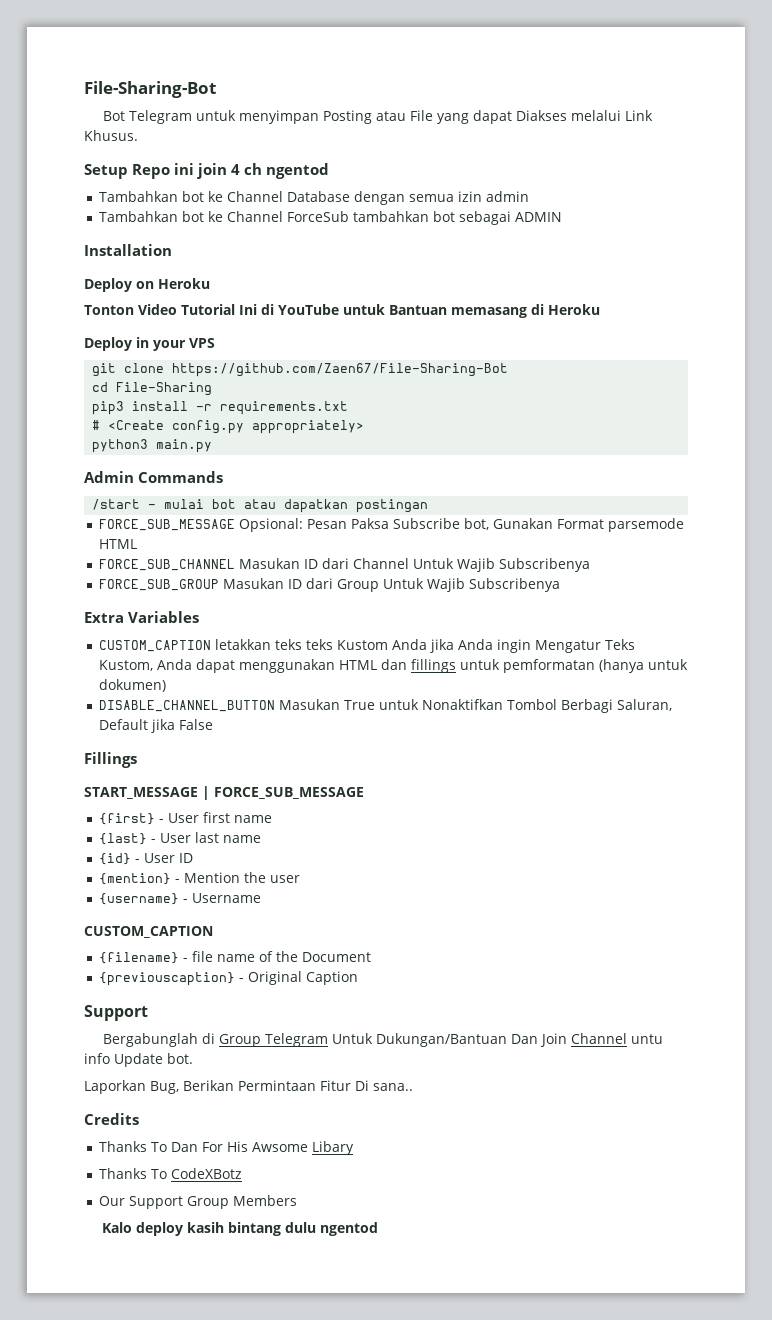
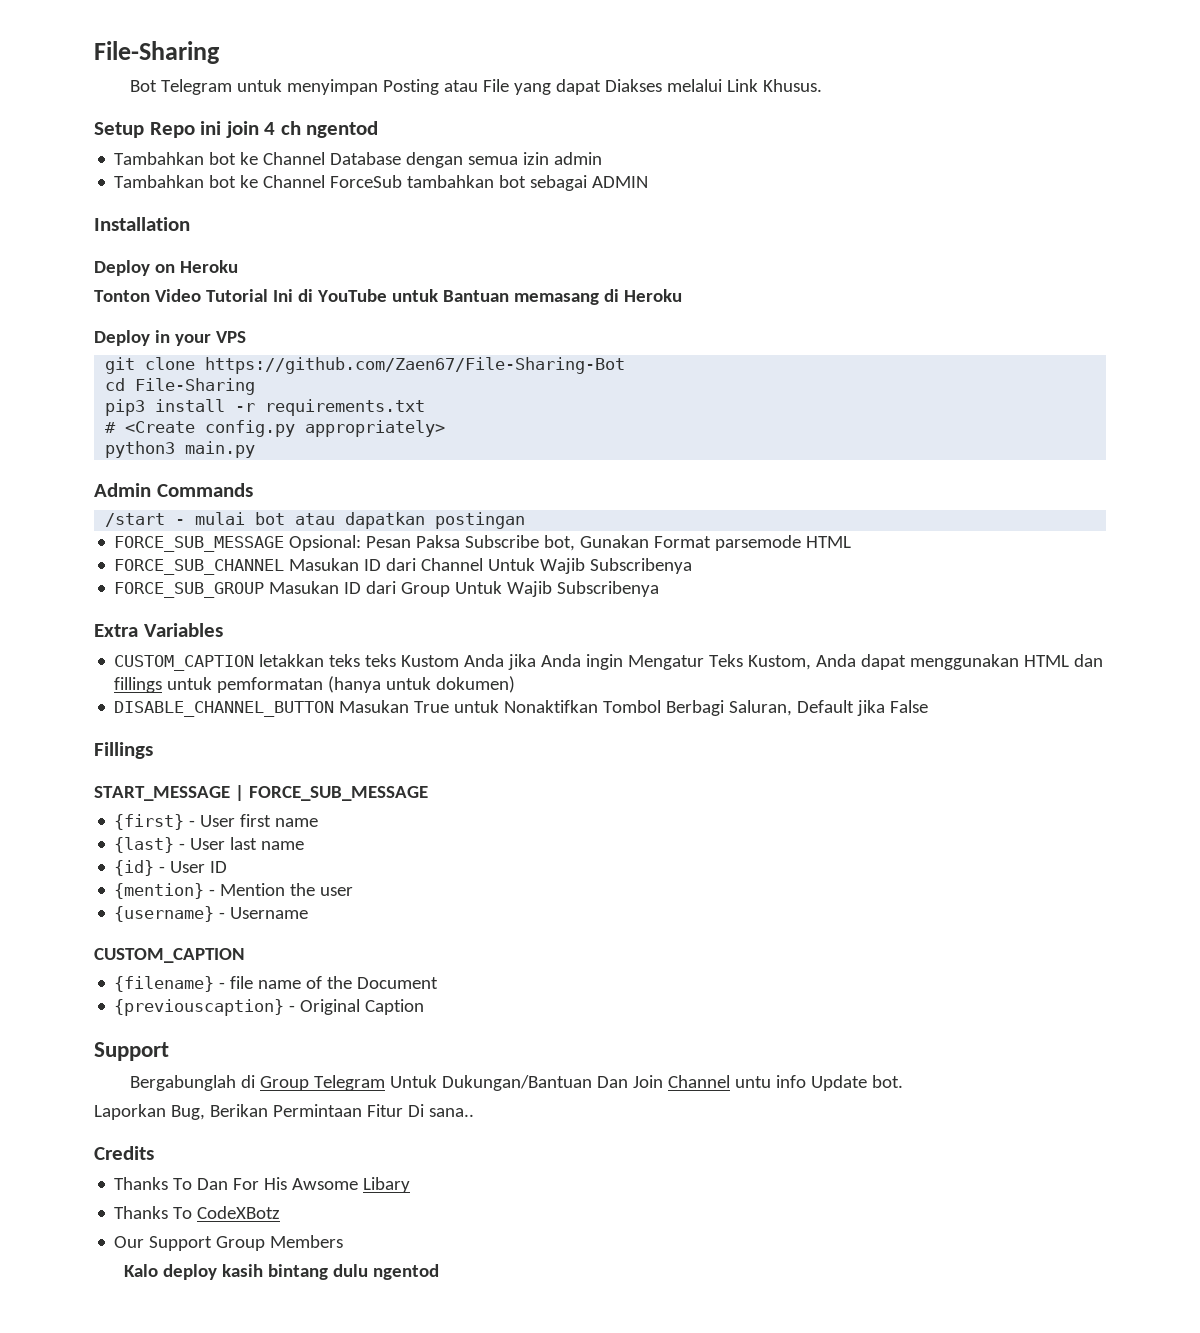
[84,81,216,98] File-Sharing-Bot -> [94,41,220,64] File-Sharing

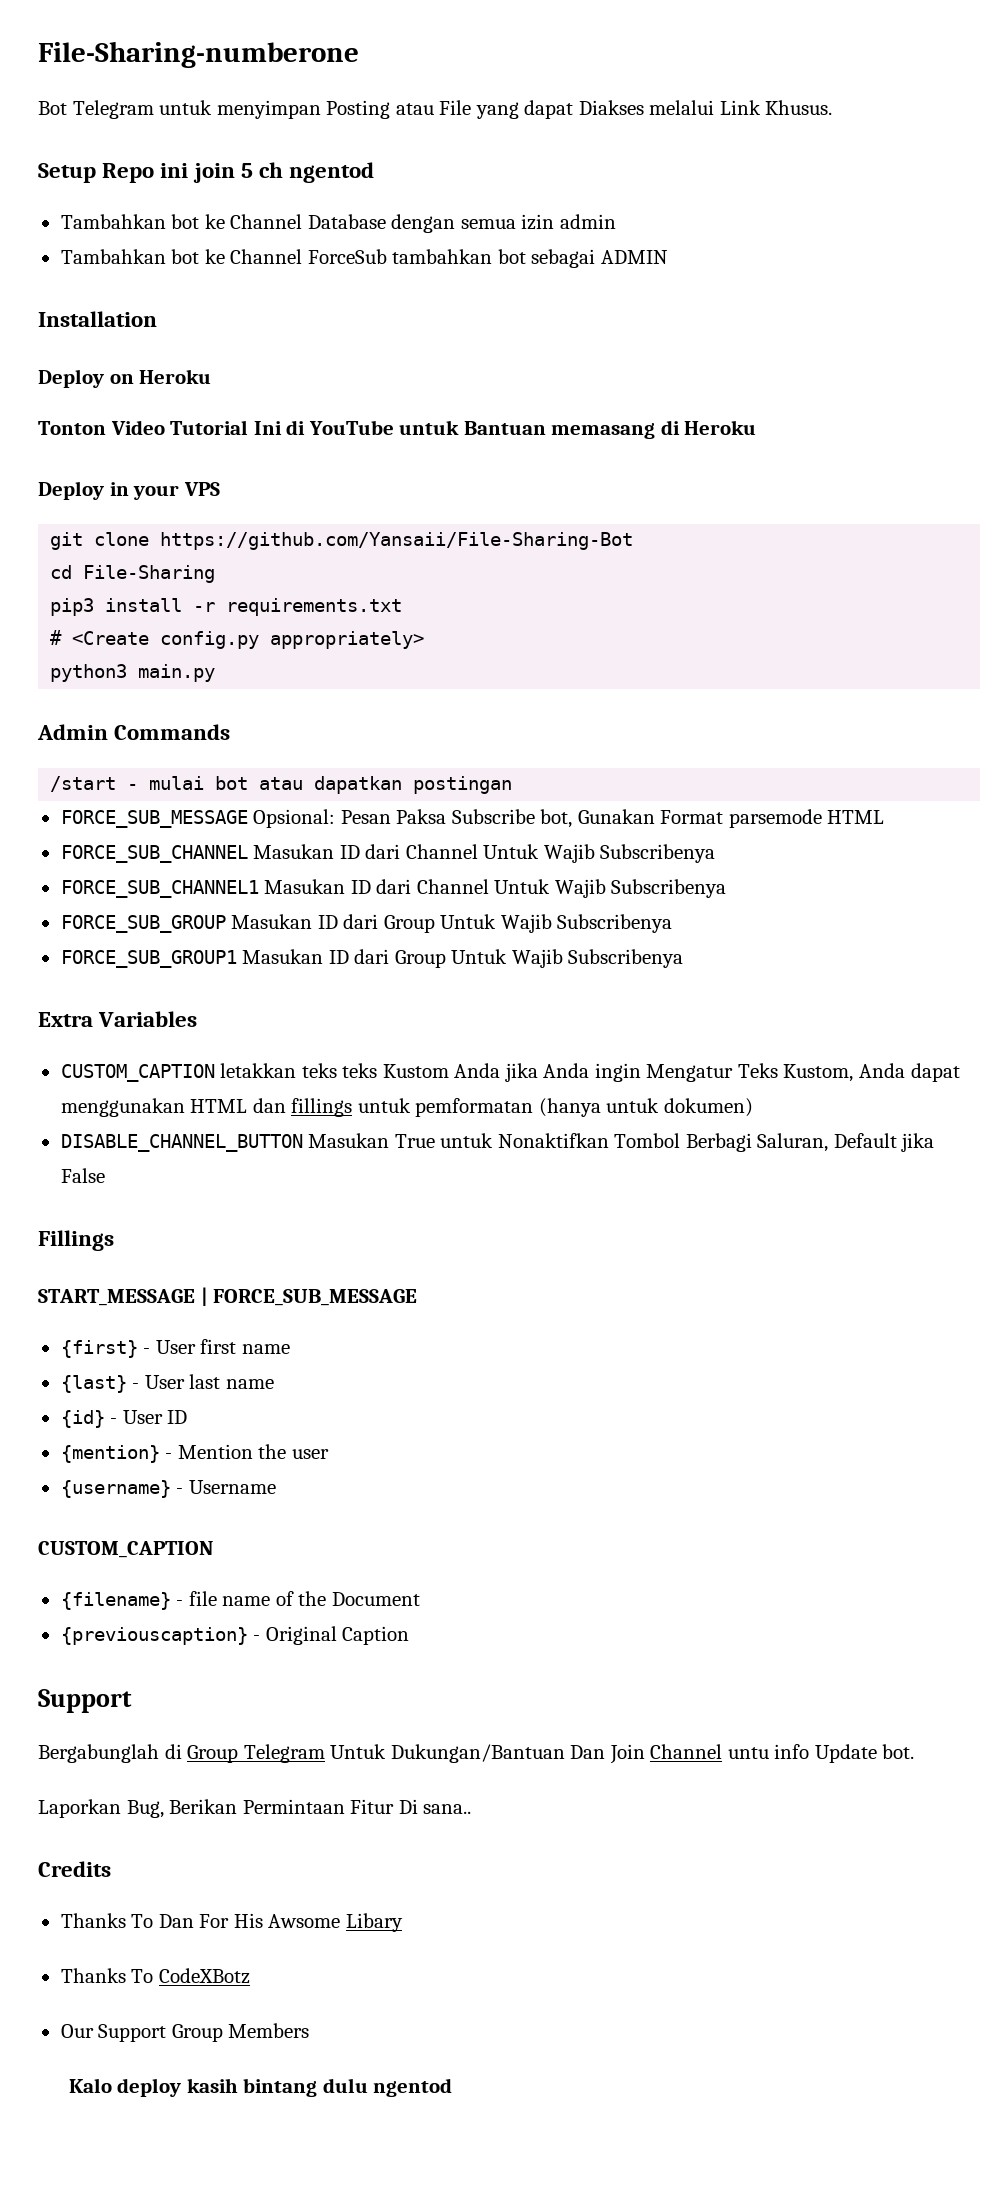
[94,41,220,64] File-Sharing -> [38,41,359,68] File-Sharing-numberone
[264,122,276,135] 4 -> [240,163,253,178] 5
[205,357,626,374] https://github.com/Zaen67/File-Sharing-Bot -> [160,532,634,550] https://github.com/Yansaii/File-Sharing-Bot
(693, 566) none -> [60,879,727,898] // FORCE_SUB_CHANNEL1 Masukan ID dari Channel Untuk Wajib Subscribenya
(660, 589) none -> [60,949,684,968] // FORCE_SUB_GROUP1 Masukan ID dari Group Untuk Wajib Subscribenya

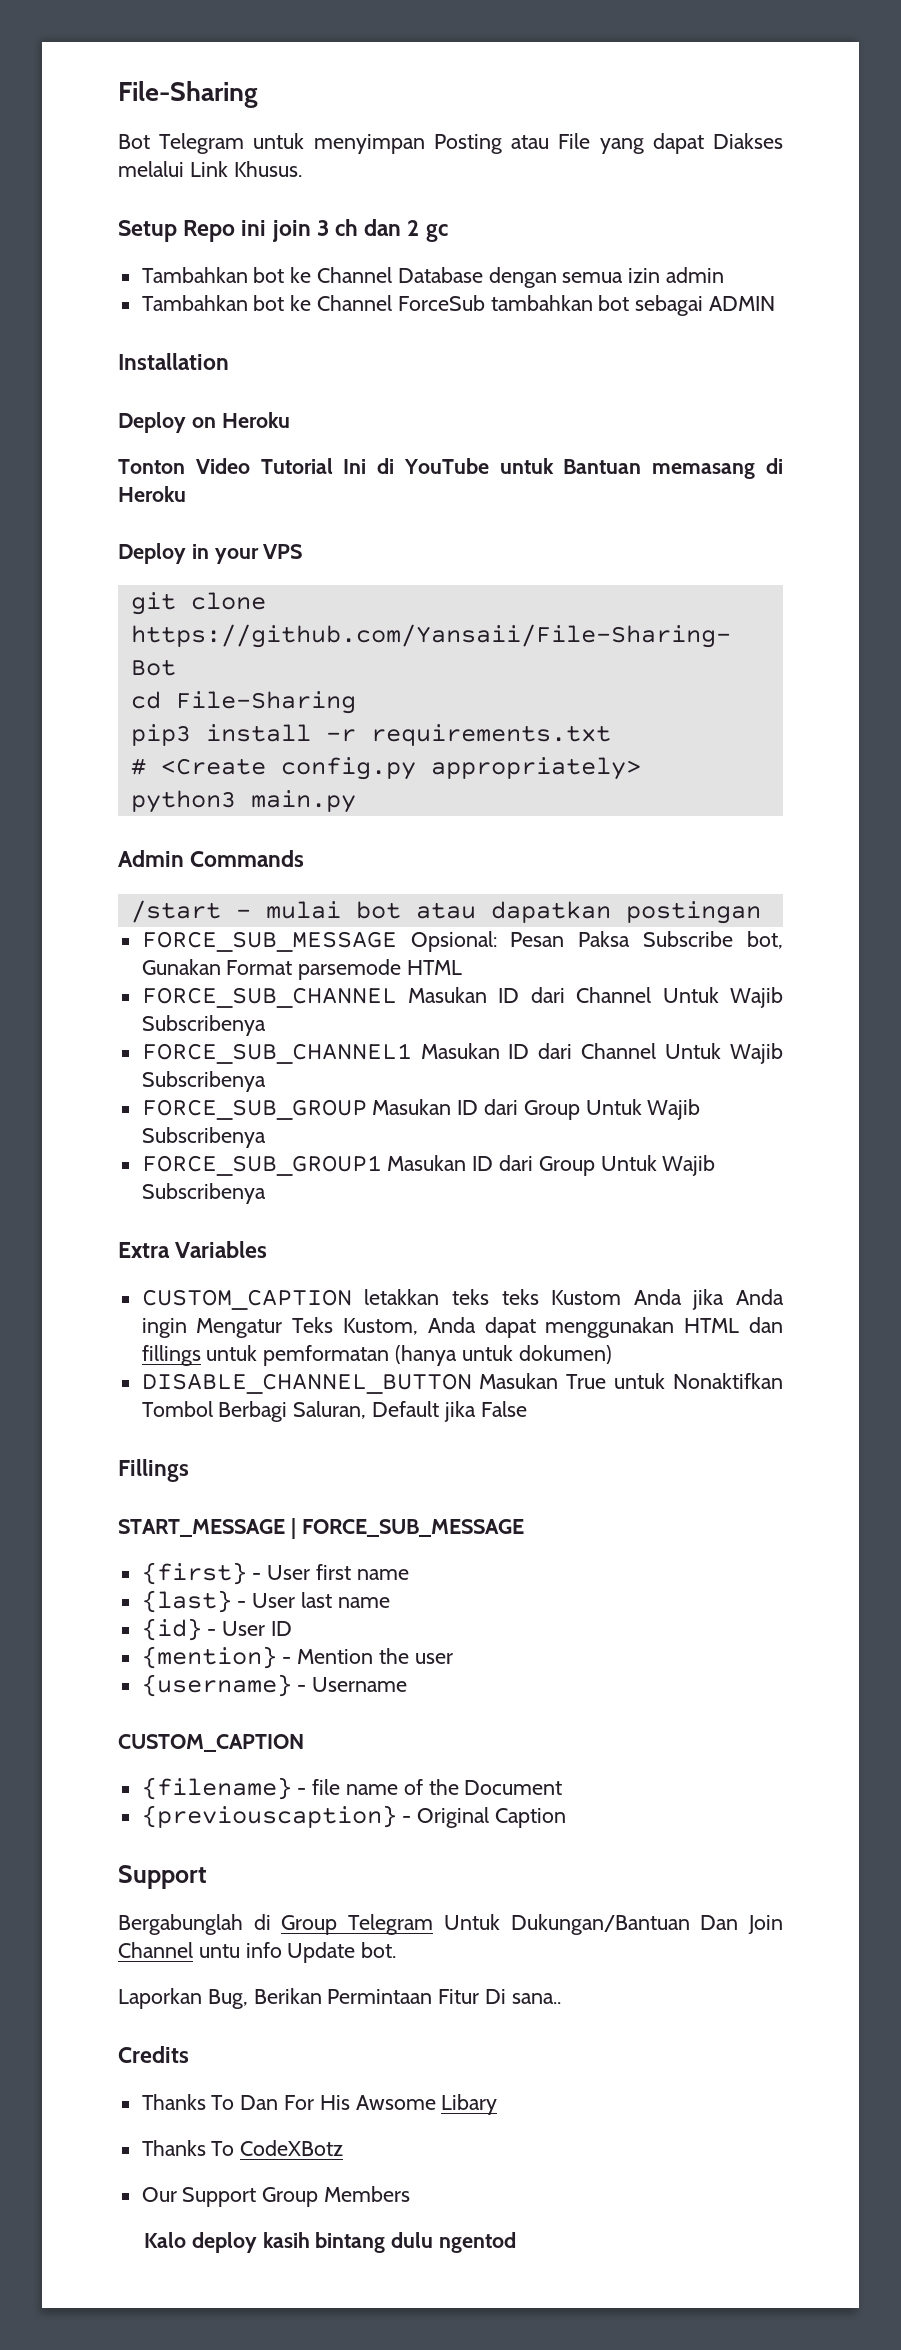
[38,41,359,68] File-Sharing-numberone -> [118,81,258,108] File-Sharing
[240,162,375,183] 5 ch ngentod -> [316,219,448,242] 3 ch dan 2 gc

